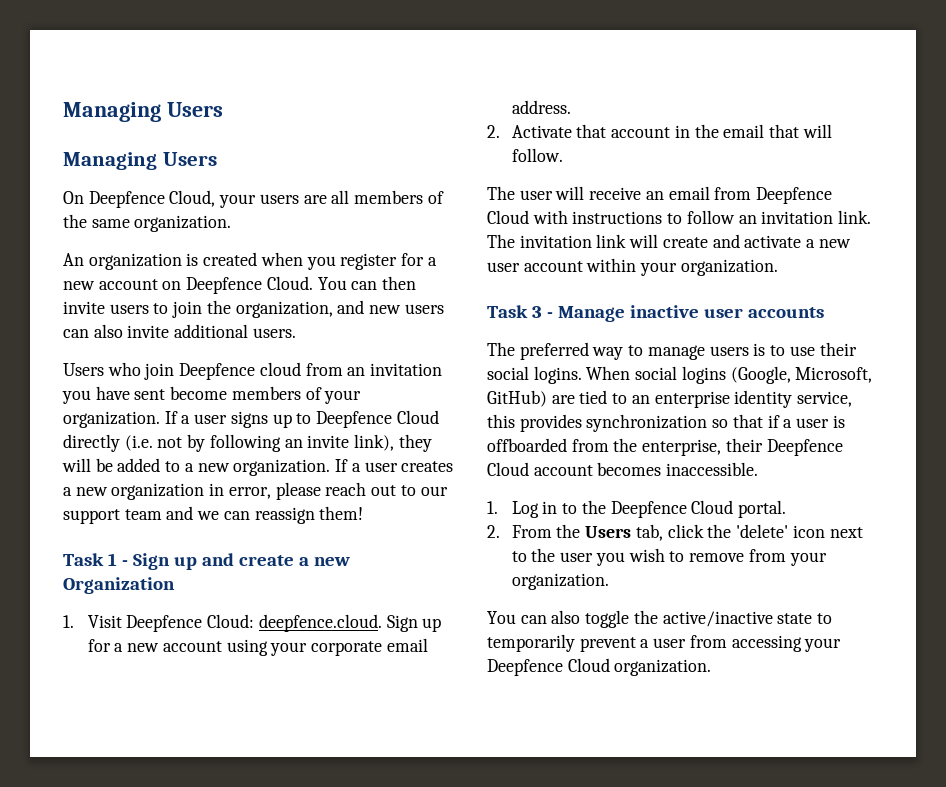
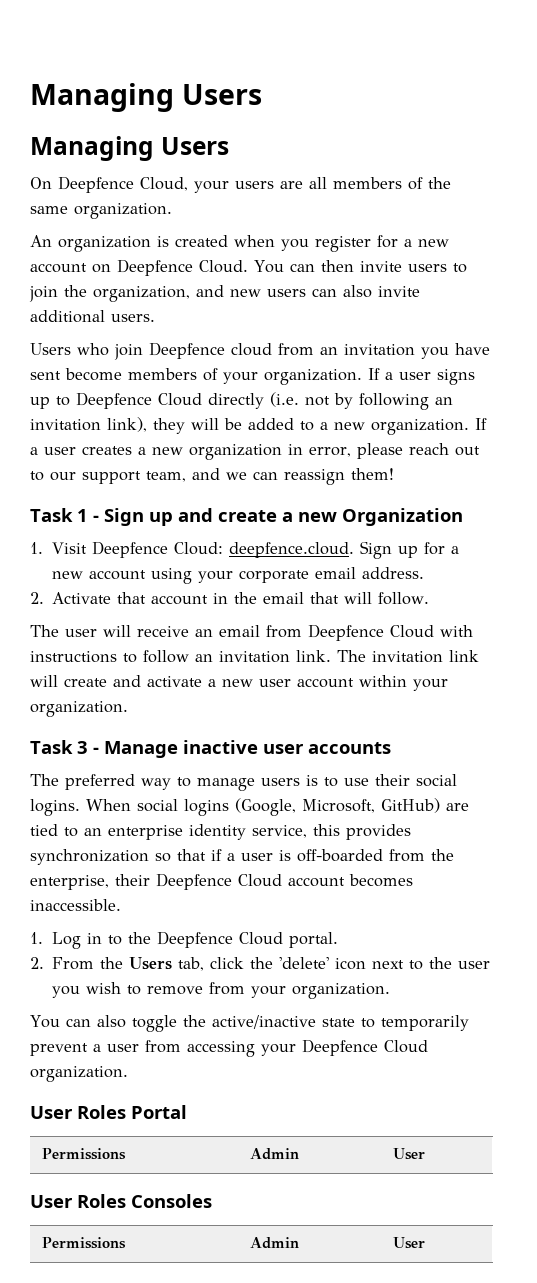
[307,435,350,448] invite -> [30,419,101,431] invitation
[124,509,162,520] team -> [146,471,186,482] team,
[487,438,567,452] offboarded -> [297,849,383,862] off-boarded
(712, 667) none -> [30,1105,187,1119] [42,1148,127,1160] [250,1148,300,1160] [393,1148,426,1160] [30,1194,212,1208] [42,1237,127,1249] [250,1237,300,1249] [393,1237,426,1249] // User Roles Portal // Permissions | Admin | User // User Roles Consoles // Permissions | Admin | User

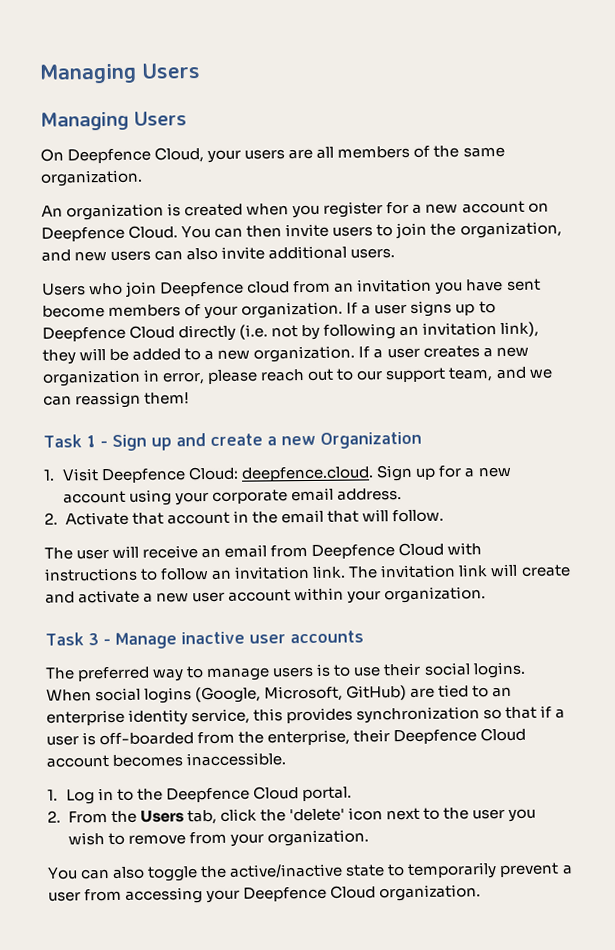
[30,1105,187,1119] [42,1148,127,1160] [250,1148,300,1160] [393,1148,426,1160] [30,1194,212,1208] [42,1237,127,1249] [250,1237,300,1249] [393,1237,426,1249] // User Roles Portal // Permissions | Admin | User // User Roles Consoles // Permissions | Admin | User -> (482, 893) none

